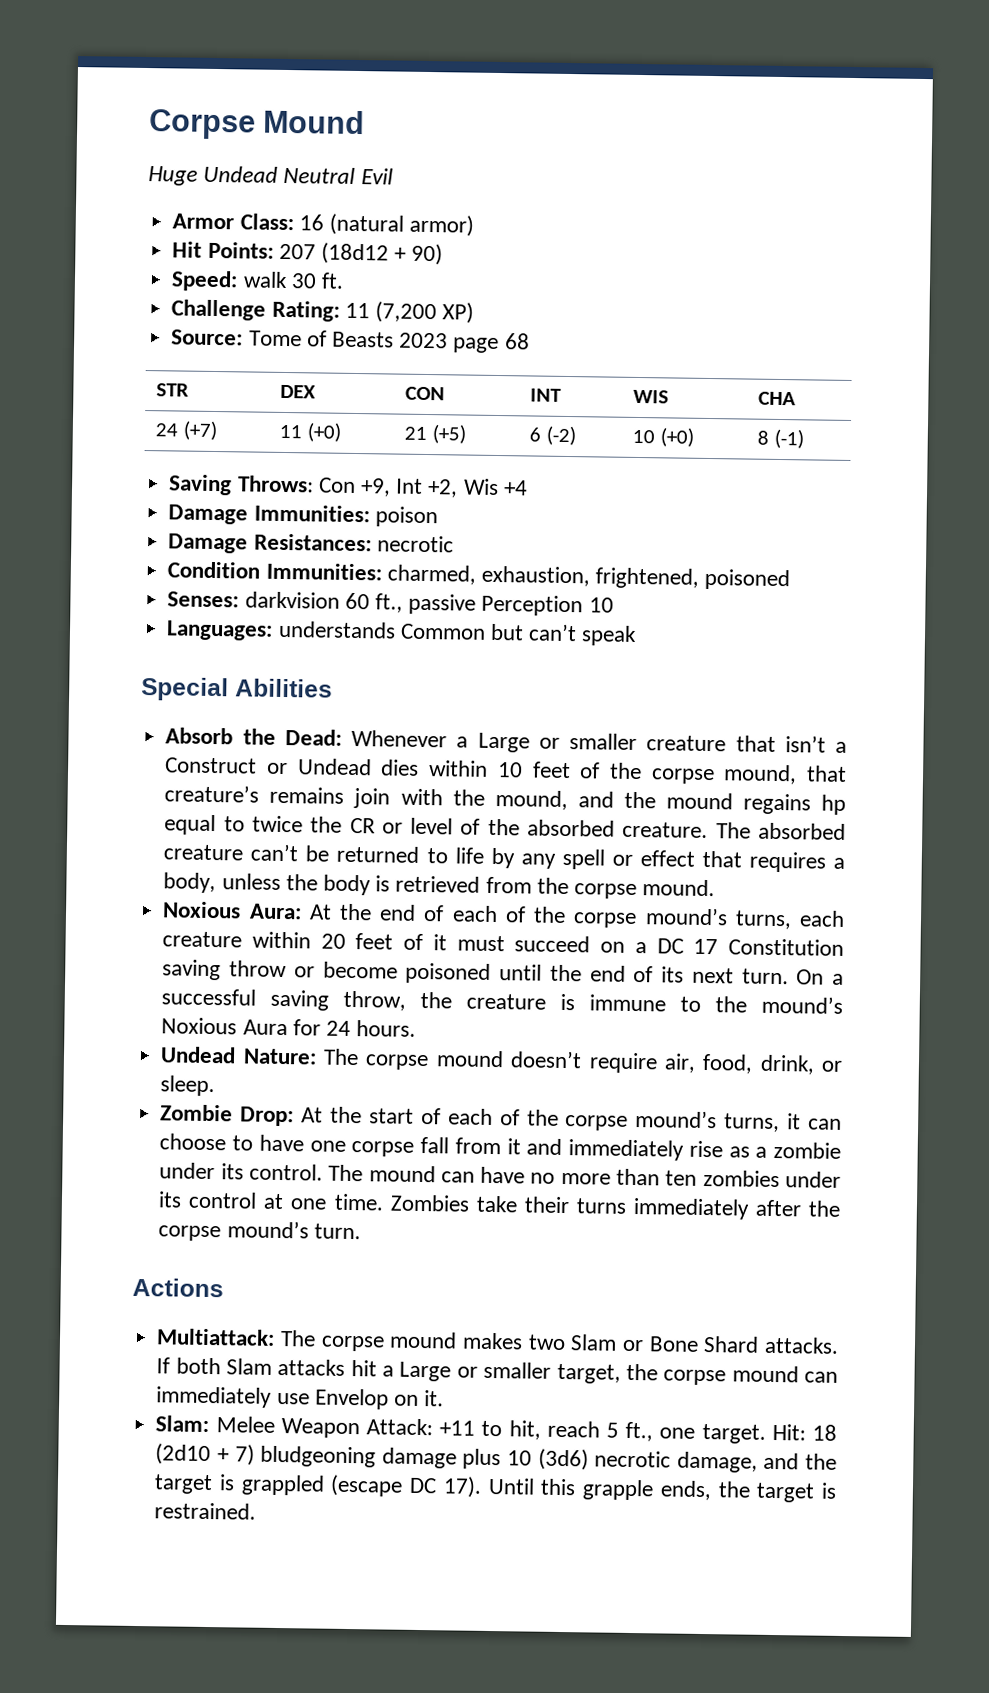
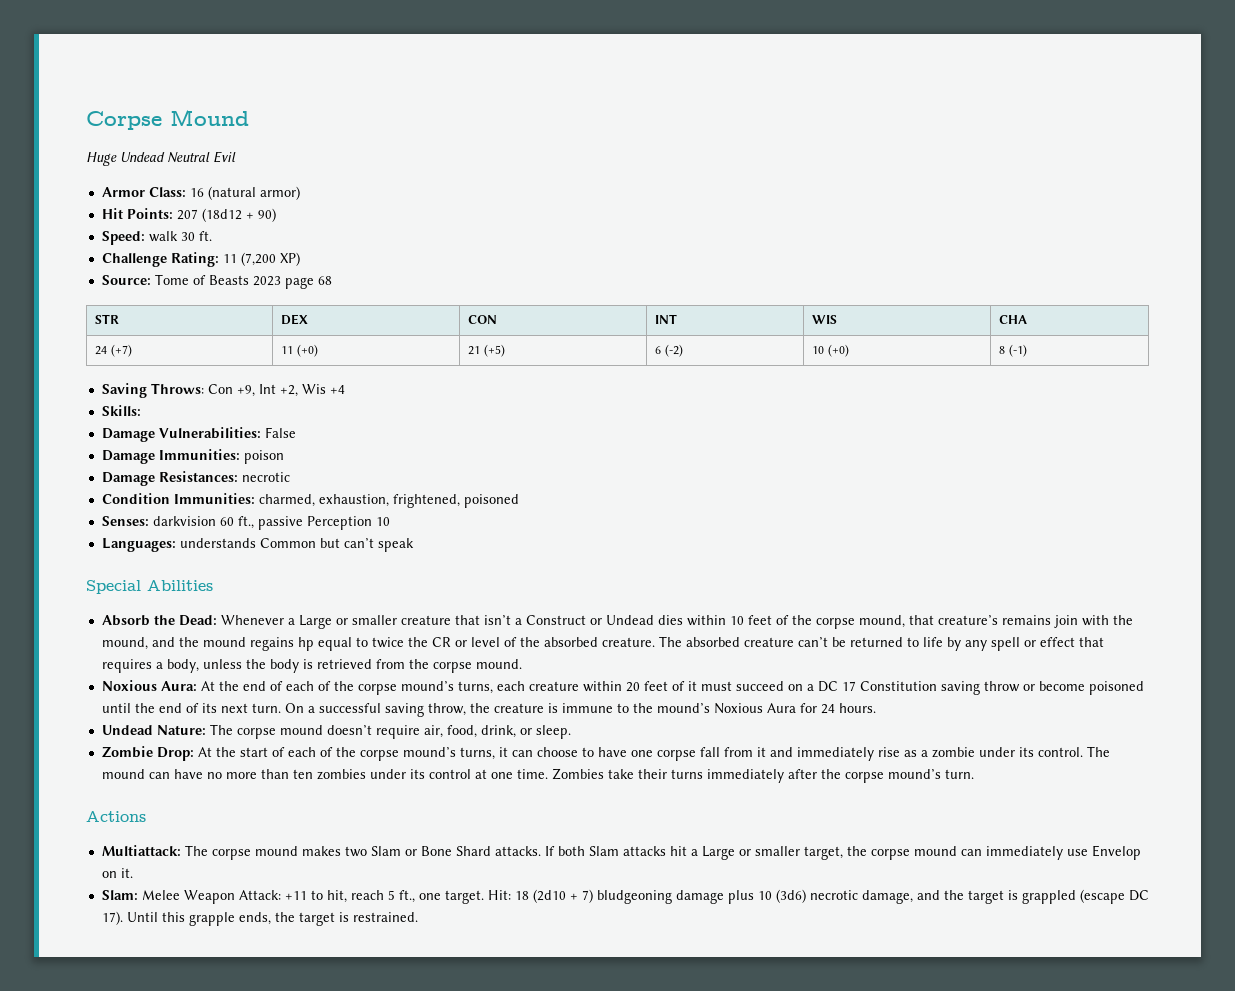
(528, 488) none -> [101,405,141,416] [101,427,296,442] // Skills: // Damage Vulnerabilities: False

